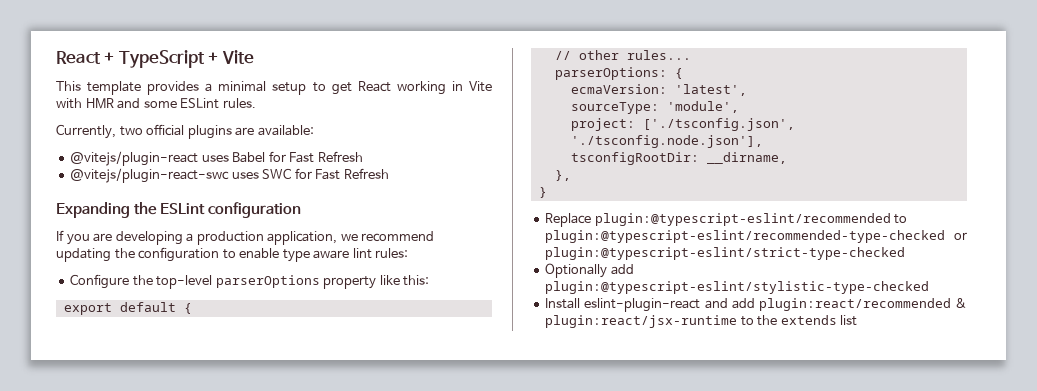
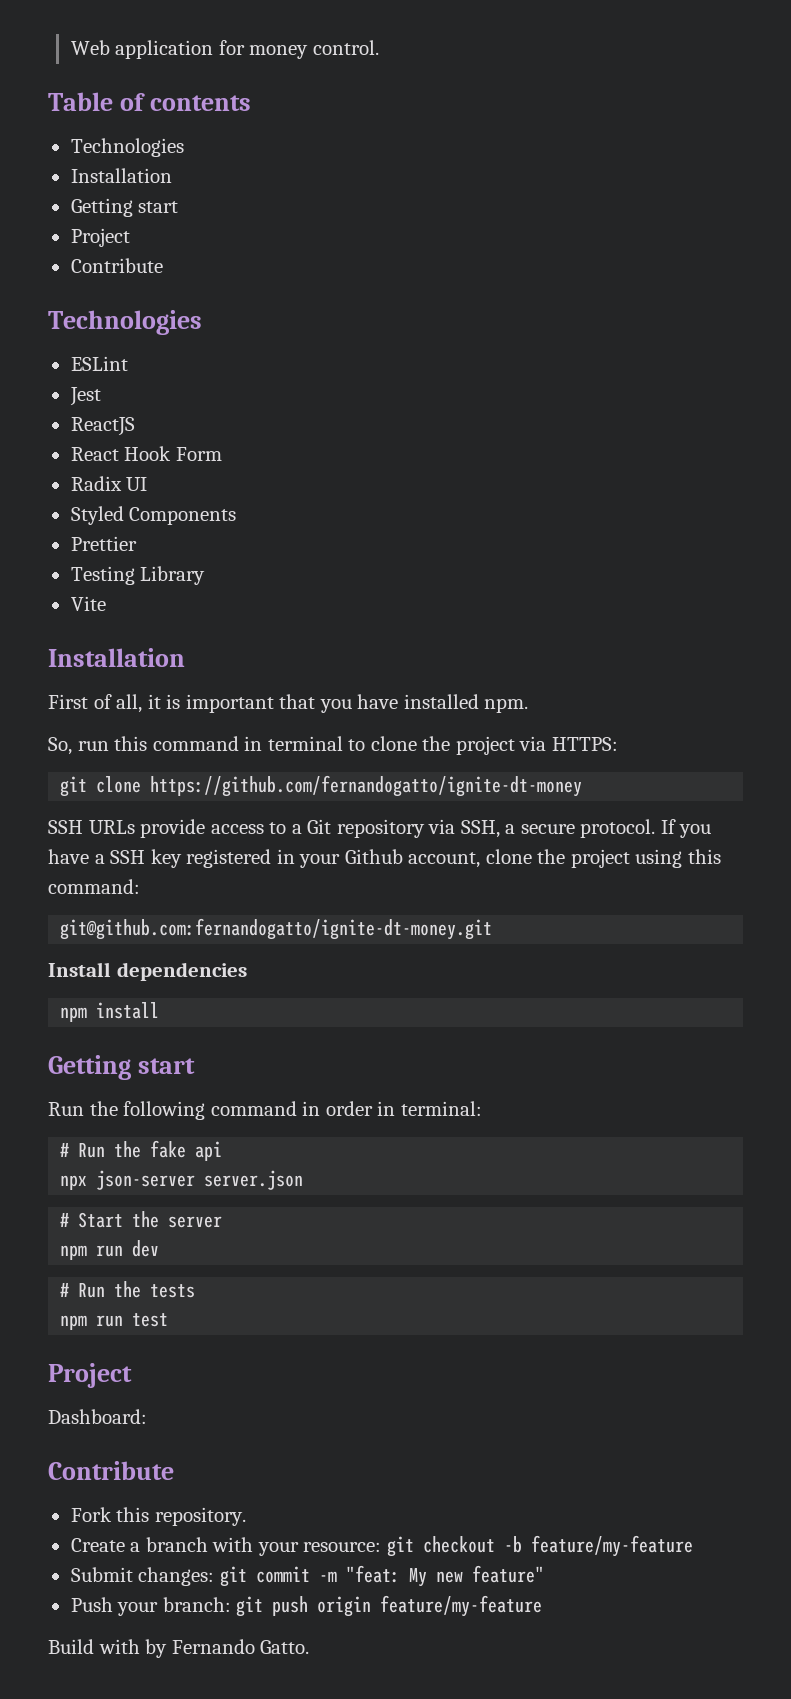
[56,50,254,68] [56,81,492,95] [56,98,256,109] [56,124,314,139] [70,151,363,166] [70,168,389,183] [56,202,302,218] [56,230,435,245] [56,247,409,262] [70,274,430,289] [63,302,192,315] [554,50,691,60] [554,67,683,80] [570,84,747,96] [570,101,739,114] [570,118,795,131] [570,135,763,148] [570,152,787,165] [554,170,571,181] [538,187,547,198] [545,213,908,227] [545,230,967,243] [545,247,906,260] [545,263,634,278] [545,281,930,294] [545,298,967,312] [545,315,858,328] React + TypeScript + Vite // This template provides a minimal setup to get React working in Vite with HMR and some ESLint rules. // Currently, two official plugins are available: // @vitejs/plugin-react uses Babel for Fast Refresh // @vitejs/plugin-react-swc uses SWC for Fast Refresh // Expanding the ESLint configuration // If you are developing a production application, we recommend updating the configuration to enable type aware lint rules: // Configure the top-level parserOptions property like this: // export default { // // other rules... // parserOptions: { // ecmaVersion: 'latest', // sourceType: 'module', // project: ['./tsconfig.json', './tsconfig.node.json'], // tsconfigRootDir: __dirname, // }, // } // Replace plugin:@typescript-eslint/recommended to plugin:@typescript-eslint/recommended-type-checked or plugin:@typescript-eslint/strict-type-checked // Optionally add plugin:@typescript-eslint/stylistic-type-checked // Install eslint-plugin-react and add plugin:react/recommended & plugin:react/jsx-runtime to the extends list -> [70,40,379,59] [48,92,251,111] [70,138,184,157] [70,168,172,183] [70,198,179,217] [70,228,130,247] [70,258,163,273] [48,310,202,335] [70,356,128,371] [69,387,101,406] [70,417,135,436] [70,446,222,461] [70,476,148,491] [70,506,237,525] [70,536,137,551] [70,566,206,585] [70,596,106,611] [48,648,185,667] [48,694,529,713] [48,736,618,755] [60,775,583,797] [48,819,712,838] [48,849,721,868] [48,879,140,894] [60,918,493,940] [48,962,247,981] [60,1002,160,1022] [48,1055,195,1080] [48,1101,482,1120] [60,1140,223,1161] [60,1170,304,1190] [60,1211,223,1228] [60,1240,160,1260] [60,1281,196,1298] [60,1313,169,1330] [48,1363,132,1388] [48,1409,147,1424] [48,1461,174,1480] [70,1507,246,1526] [70,1535,693,1557] [70,1565,544,1587] [70,1595,543,1617] [48,1639,310,1658] Web application for money control. // Table of contents // Technologies // Installation // Getting start // Project // Contribute // Technologies // ESLint // Jest // ReactJS // React Hook Form // Radix UI // Styled Components // Prettier // Testing Library // Vite // Installation // First of all, it is important that you have installed npm. // So, run this command in terminal to clone the project via HTTPS: // git clone https://github.com/fernandogatto/ignite-dt-money // SSH URLs provide access to a Git repository via SSH, a secure protocol. If you have a SSH key registered in your Github account, clone the project using this command: // git@github.com:fernandogatto/ignite-dt-money.git // Install dependencies // npm install // Getting start // Run the following command in order in terminal: // # Run the fake api // npx json-server server.json // # Start the server // npm run dev // # Run the tests // npm run test // Project // Dashboard: // Contribute // Fork this repository. // Create a branch with your resource: git checkout -b feature/my-feature // Submit changes: git commit -m "feat: My new feature" // Push your branch: git push origin feature/my-feature // Build with by Fernando Gatto.

